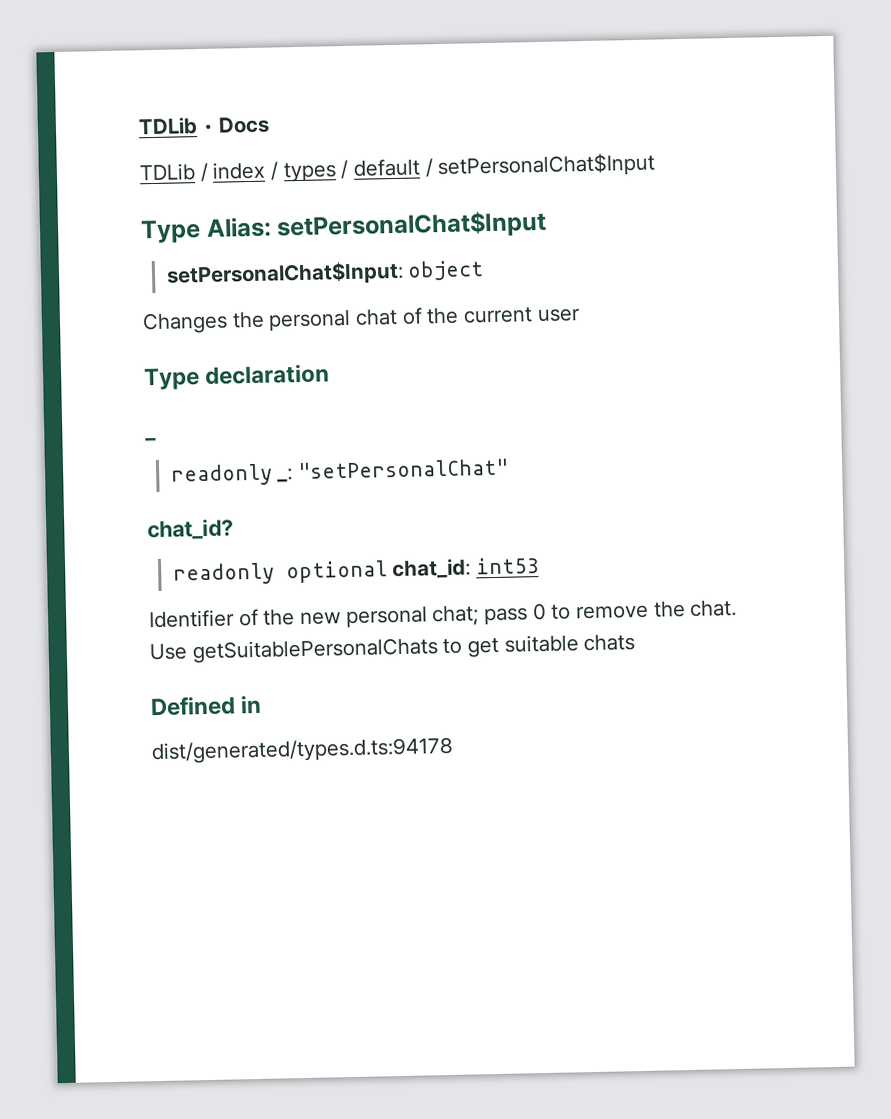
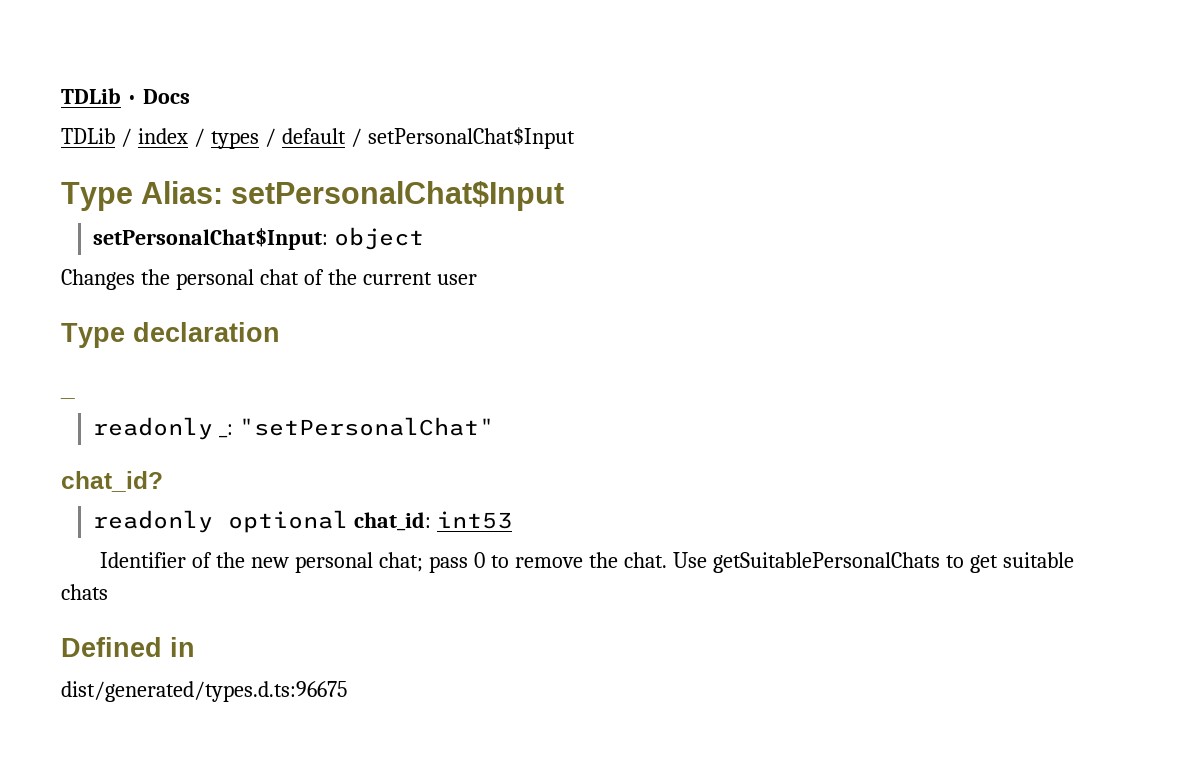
[151,736,454,765] dist/generated/types.d.ts:94178 -> [61,681,347,702] dist/generated/types.d.ts:96675

